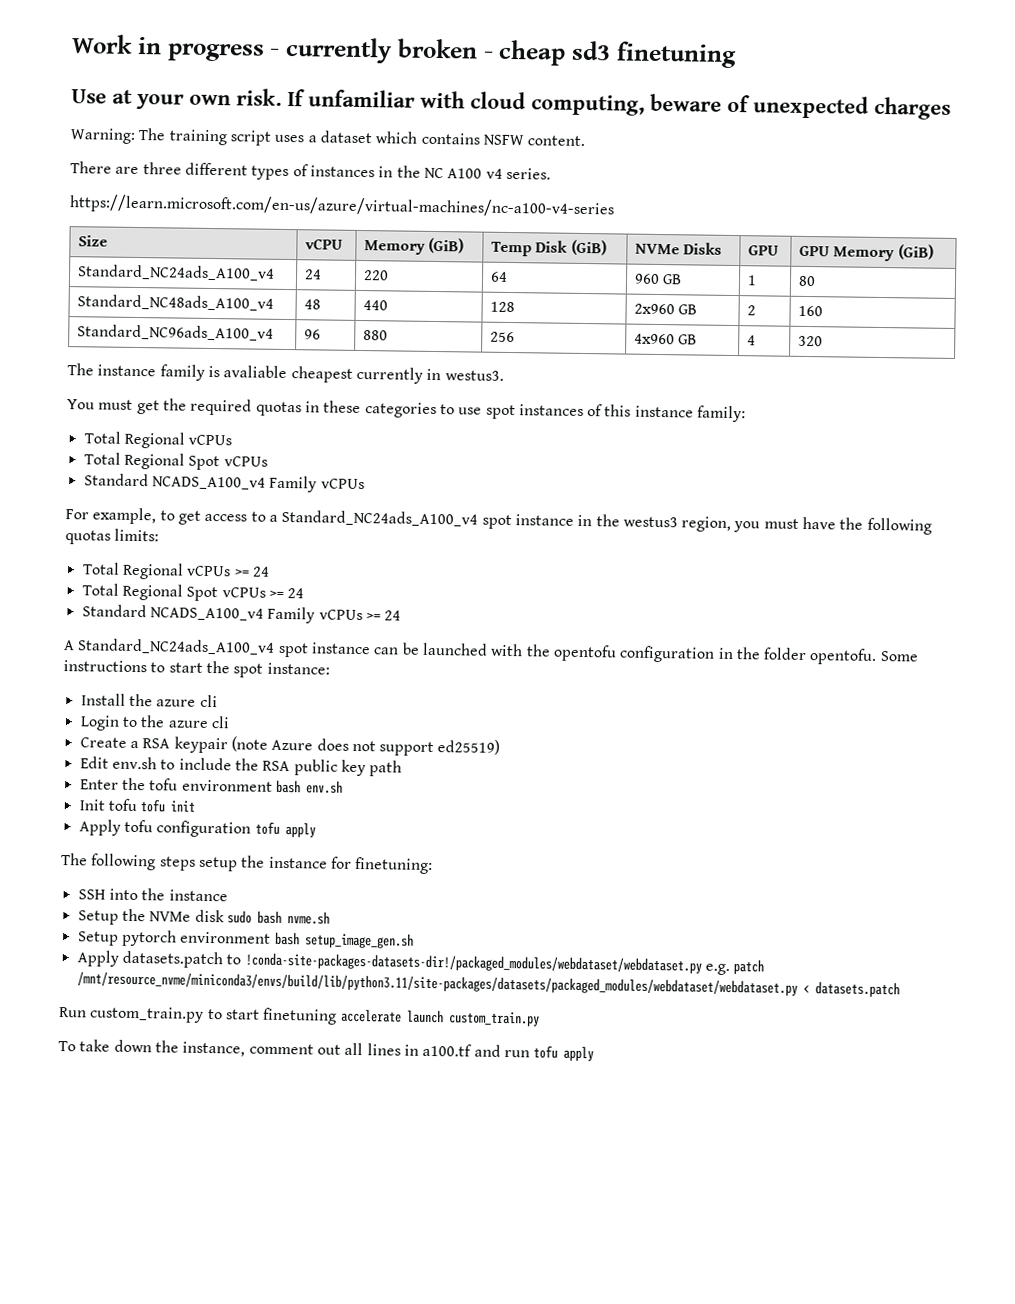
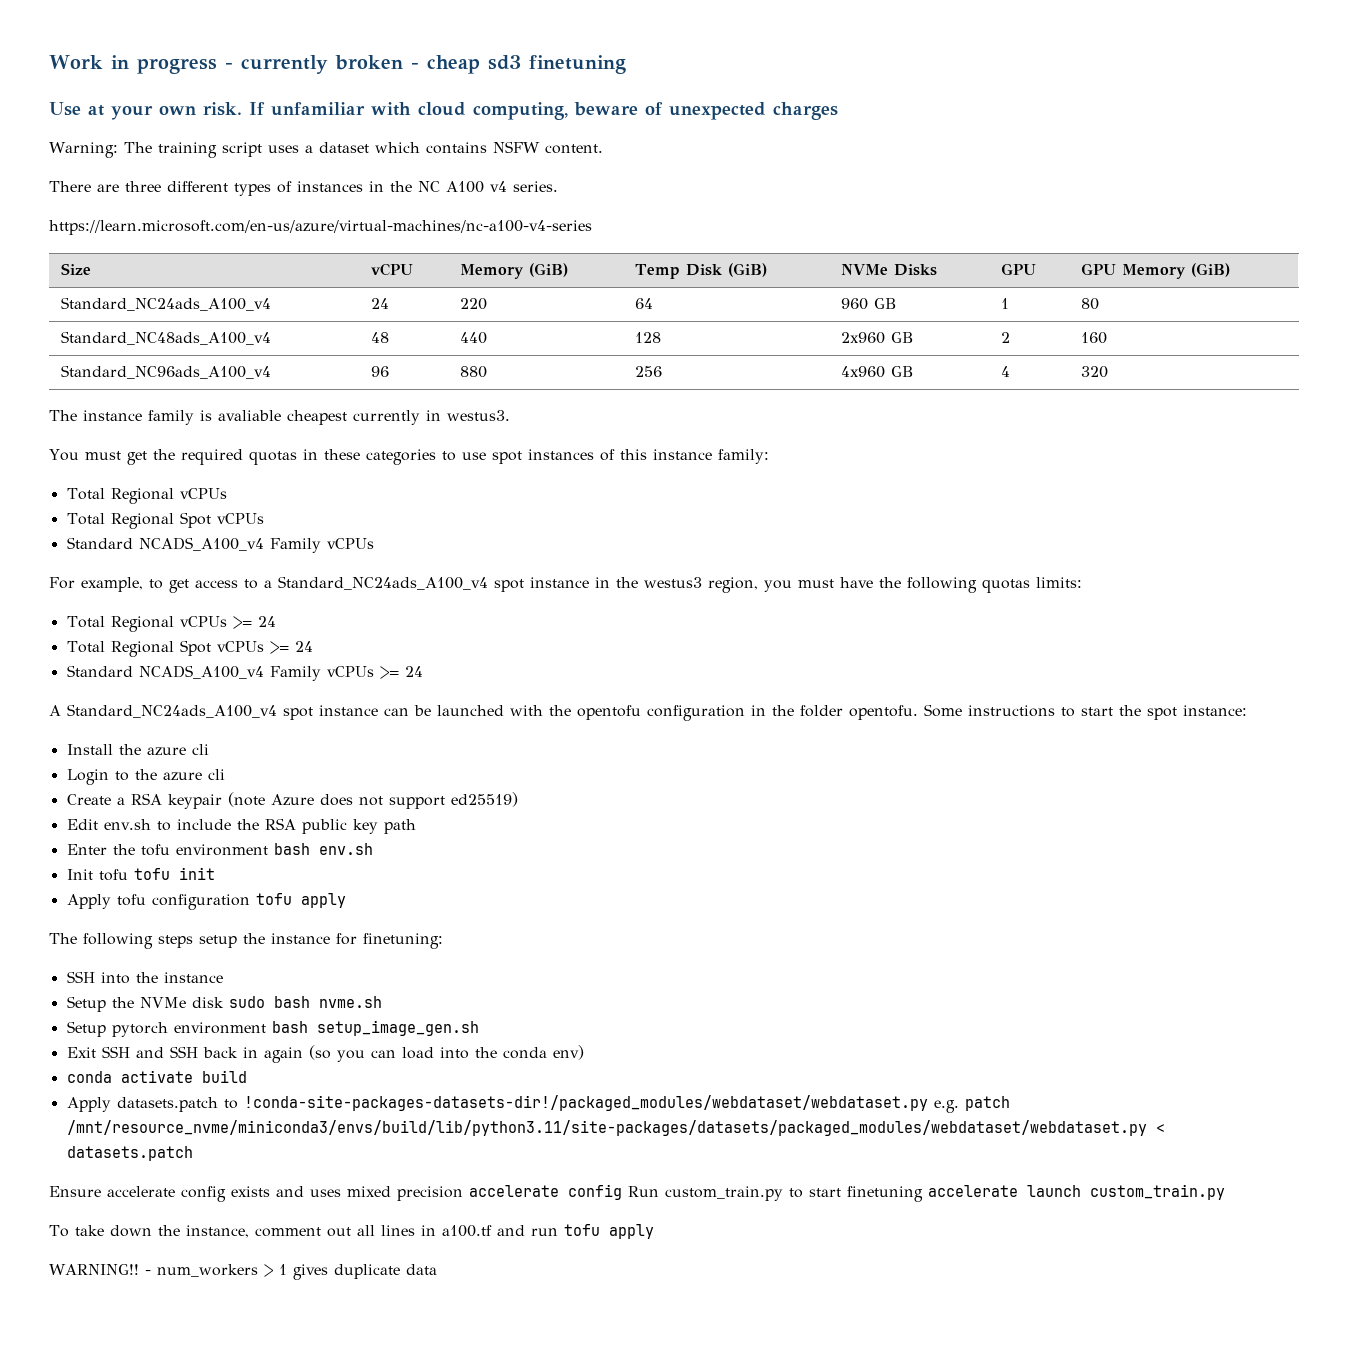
(414, 940) none -> [66,1045,584,1063] [66,1070,247,1083] // Exit SSH and SSH back in again (so you can load into the conda env) // conda activate build
(900, 989) none -> [49,1184,622,1202] Ensure accelerate config exists and uses mixed precision accelerate config
(595, 1053) none -> [49,1264,437,1280] // WARNING!! - num_workers > 1 gives duplicate data

